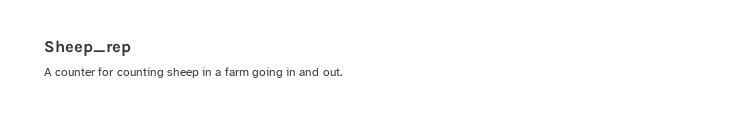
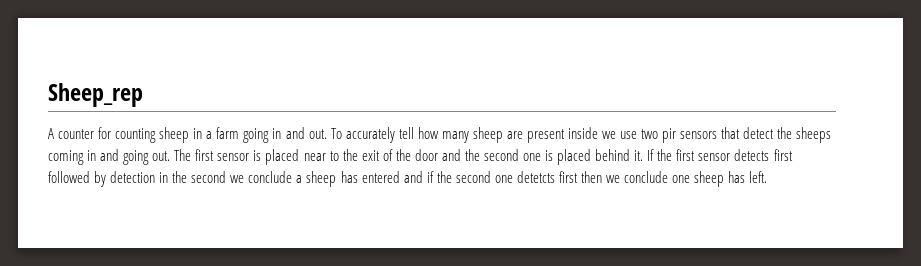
(342, 72) none -> [330,127,832,143] [48,149,793,165] [48,171,768,187] To accurately tell how many sheep are present inside we use two pir sensors that detect the sheeps coming in and going out. The first sensor is placed near to the exit of the door and the second one is placed behind it. If the first sensor detects first followed by detection in the second we conclude a sheep has entered and if the second one detetcts first then we conclude one sheep has left.

